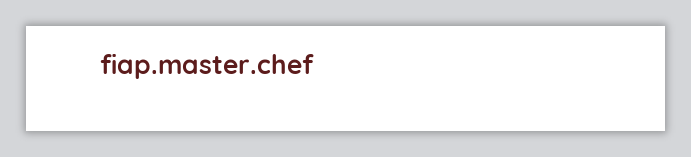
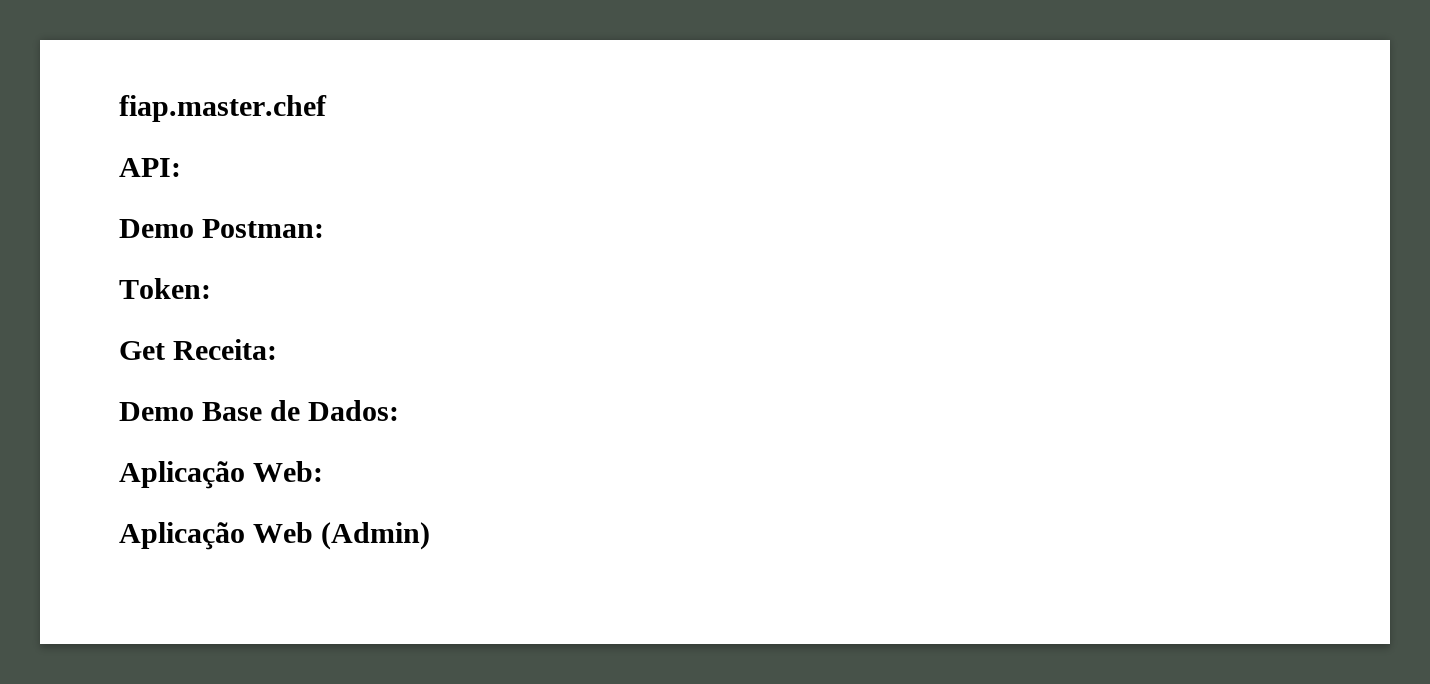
(314, 66) none -> [119,158,181,177] [119,219,325,238] [119,278,211,299] [119,339,278,360] [119,400,400,421] [119,461,324,489] [119,522,431,550] // API: // Demo Postman: // Token: // Get Receita: // Demo Base de Dados: // Aplicação Web: // Aplicação Web (Admin)

